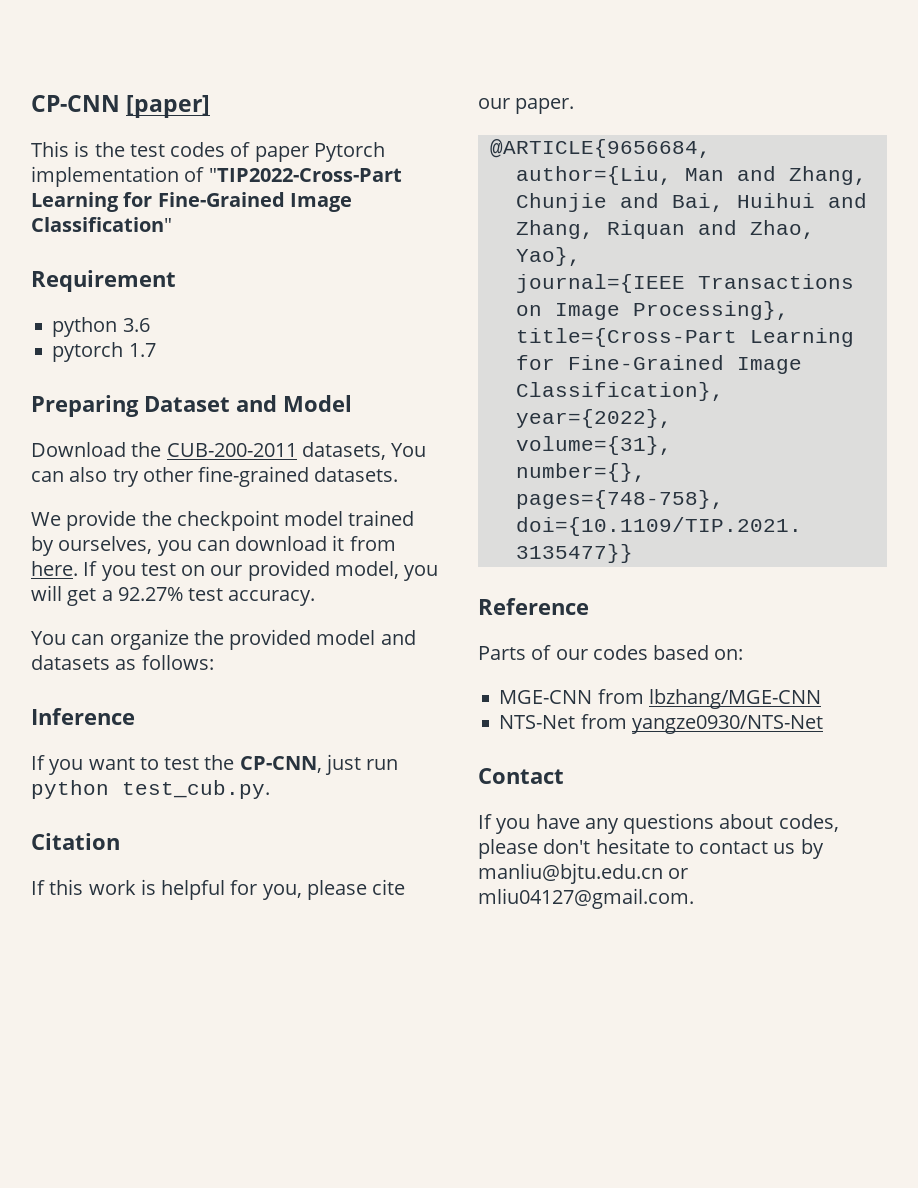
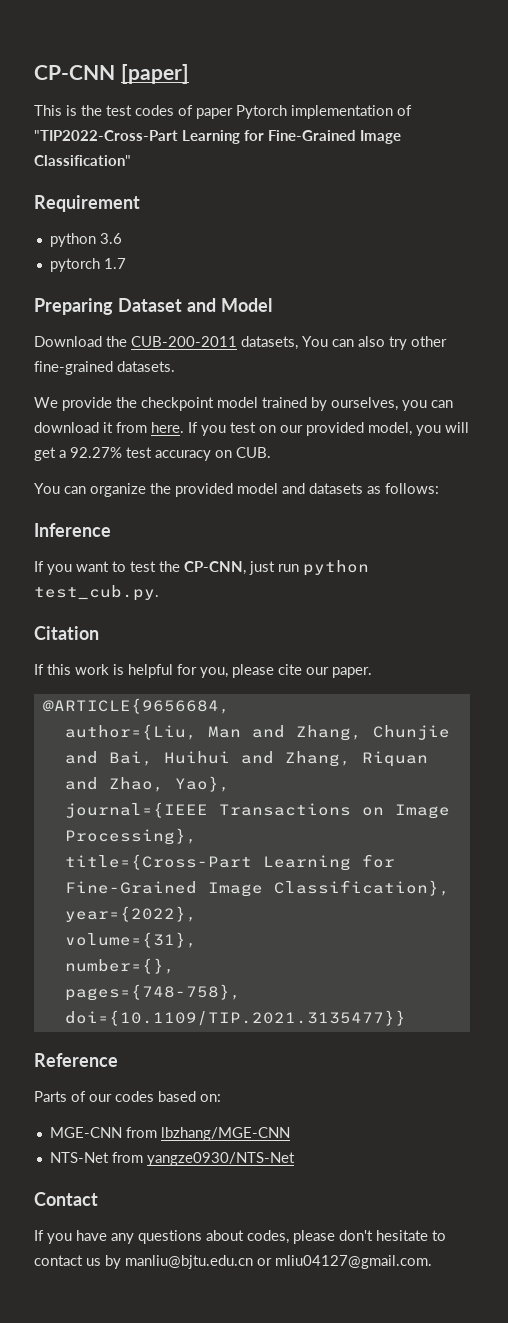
[228,590,316,606] accuracy. -> [155,447,271,461] accuracy on CUB.

